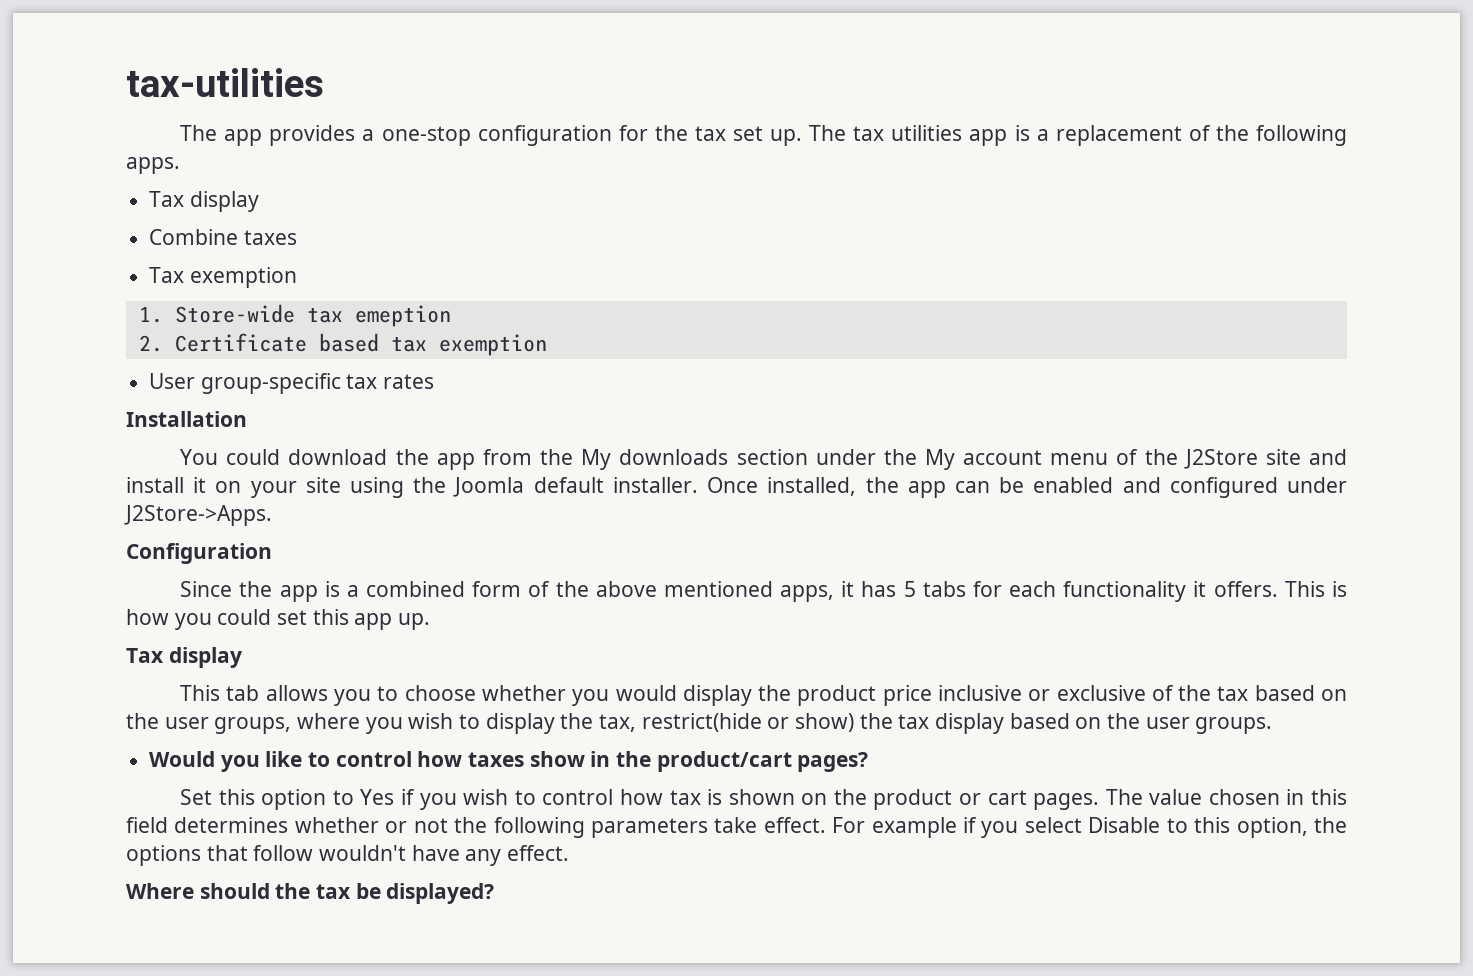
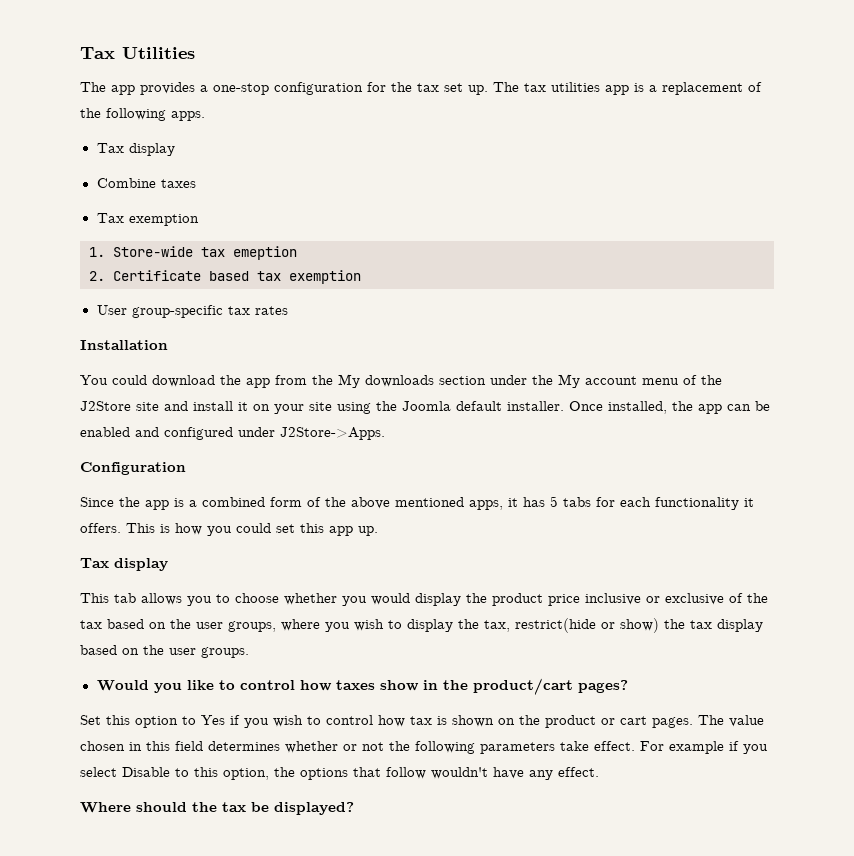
[126,68,324,97] tax-utilities -> [80,47,195,59] Tax Utilities

